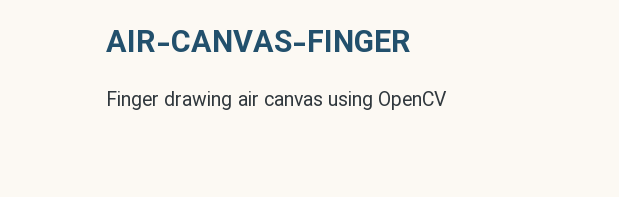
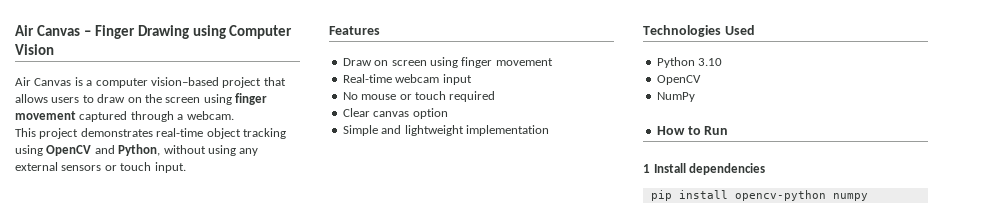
[106,30,411,52] [106,91,448,110] AIR-CANVAS-FINGER // Finger drawing air canvas using OpenCV -> [15,25,293,39] [15,44,54,55] [15,77,286,88] [15,93,267,105] [15,111,234,122] [15,128,286,139] [15,144,259,156] [15,162,186,173] [329,26,380,35] [342,57,553,68] [342,74,472,85] [342,91,496,102] [342,108,448,119] [342,125,549,136] [643,25,755,37] [656,57,723,68] [656,75,701,85] [656,92,695,102] [656,126,729,135] [643,163,766,175] [650,190,868,201] Air Canvas – Finger Drawing using Computer Vision // Air Canvas is a computer vision–based project that allows users to draw on the screen using finger movement captured through a webcam. // This project demonstrates real-time object tracking using OpenCV and Python, without using any external sensors or touch input. // Features // Draw on screen using finger movement // Real-time webcam input // No mouse or touch required // Clear canvas option // Simple and lightweight implementation // Technologies Used // Python 3.10 // OpenCV // NumPy // How to Run // 1 Install dependencies // pip install opencv-python numpy

